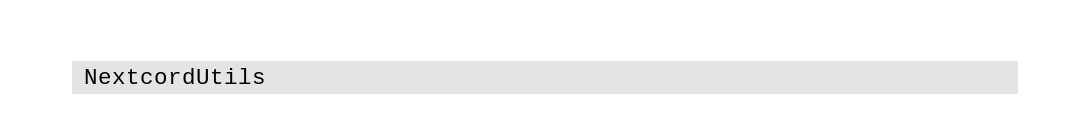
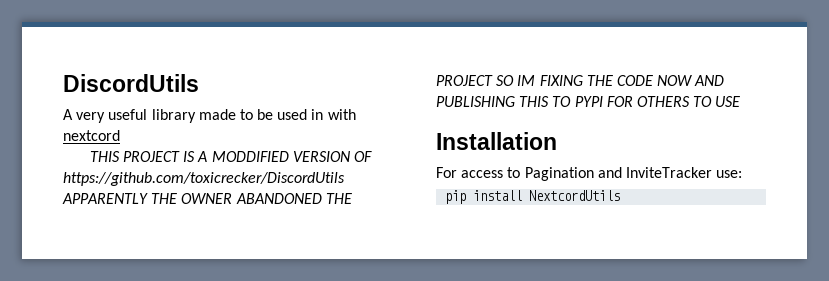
(84, 76) none -> [63,74,199,92] [63,109,356,123] [63,130,120,141] [89,151,372,162] [63,172,345,186] [62,193,352,204] [436,75,725,86] [436,96,741,107] [436,132,557,150] [436,167,743,181] [445,190,523,204] DiscordUtils // A very useful library made to be used in with nextcord // THIS PROJECT IS A MODDIFIED VERSION OF https://github.com/toxicrecker/DiscordUtils APPARENTLY THE OWNER ABANDONED THE PROJECT SO IM FIXING THE CODE NOW AND PUBLISHING THIS TO PYPI FOR OTHERS TO USE // Installation // For access to Pagination and InviteTracker use: // pip install

